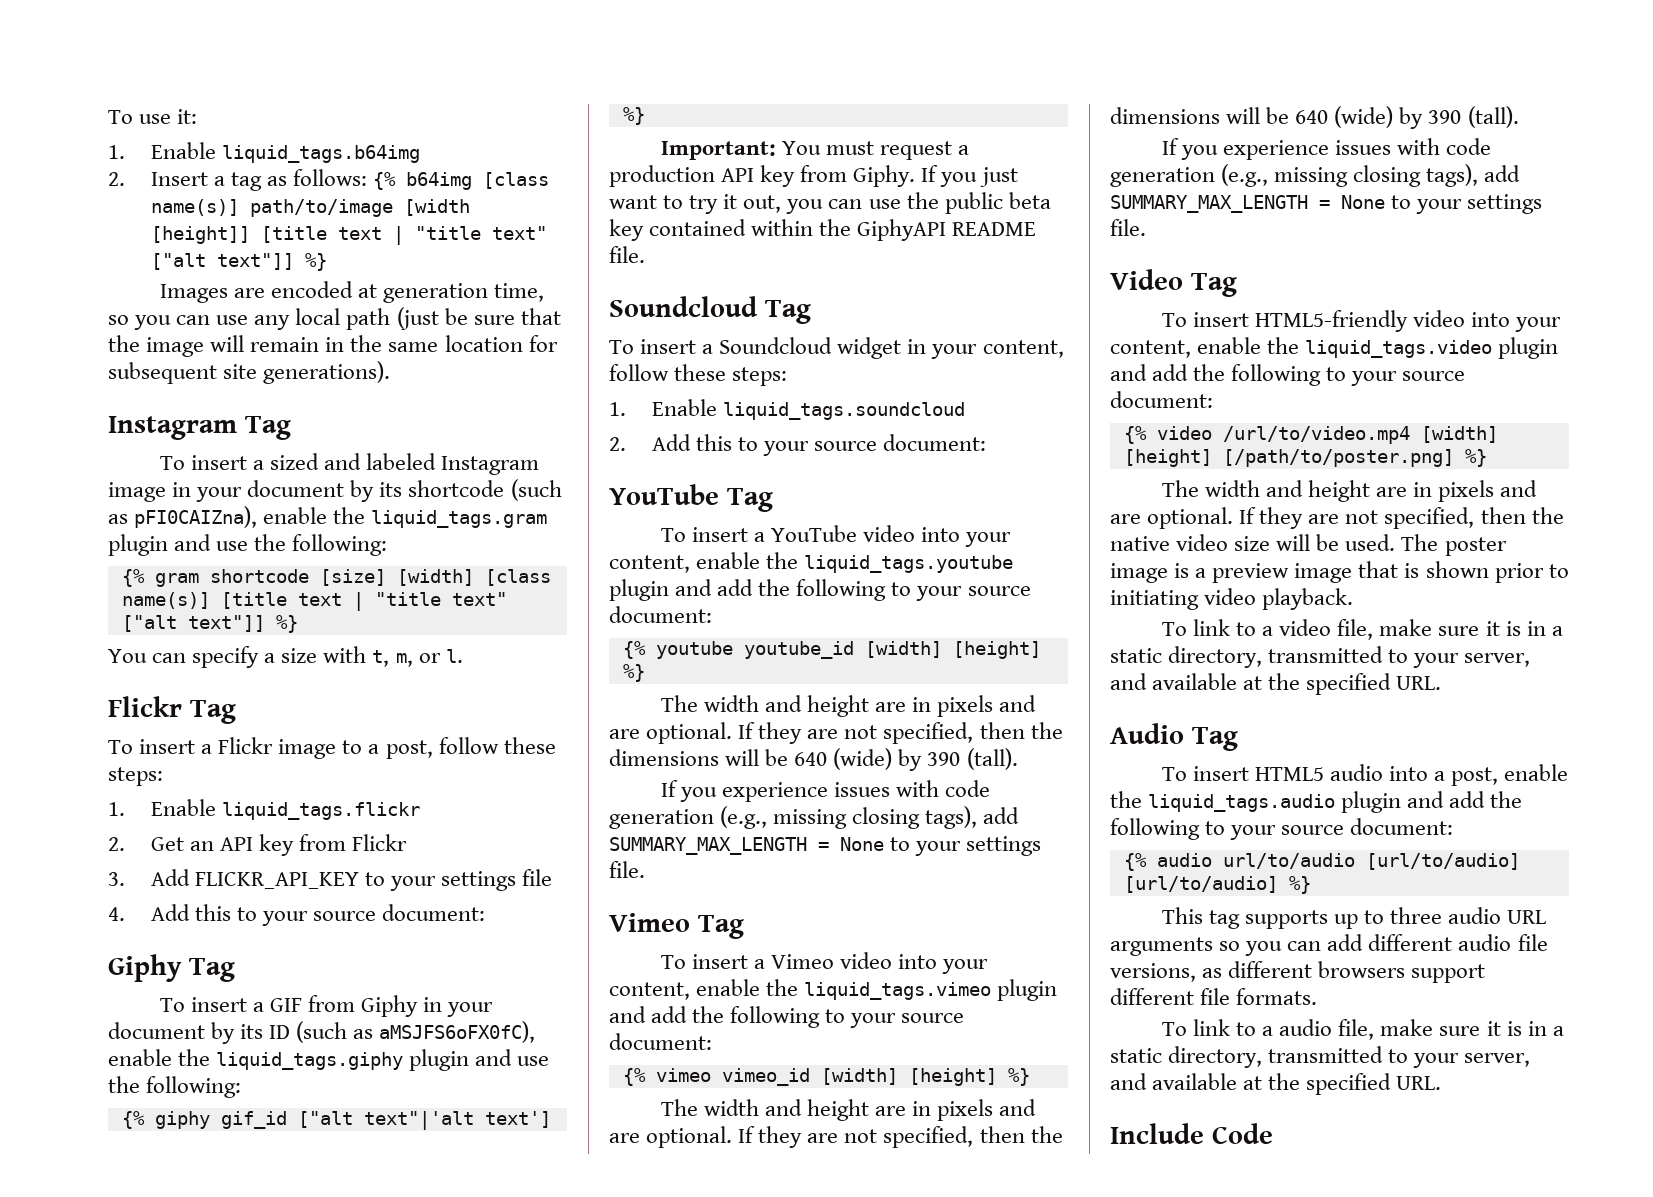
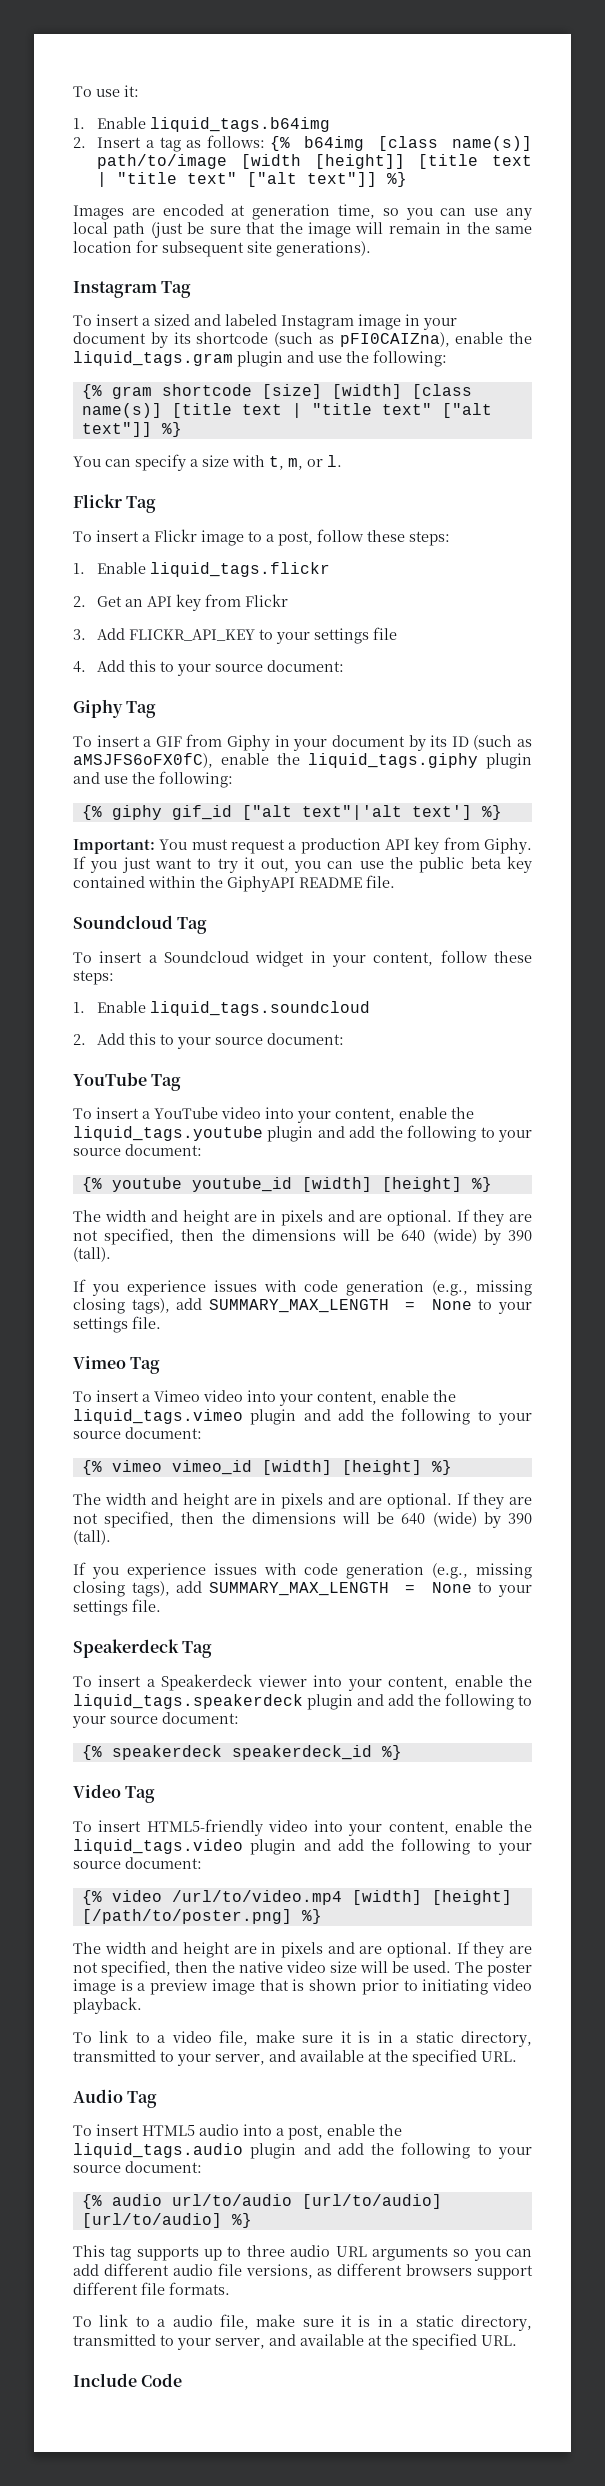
(1146, 227) none -> [73,1639,213,1658] [73,1674,532,1691] [73,1693,532,1710] [72,1712,239,1728] [81,1745,402,1760] // Speakerdeck Tag // To insert a Speakerdeck viewer into your content, enable the liquid_tags.speakerdeck plugin and add the following to your source document: // {% speakerdeck speakerdeck_id %}

